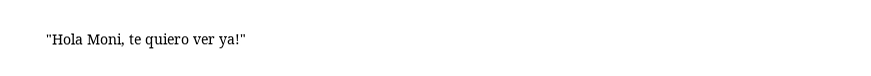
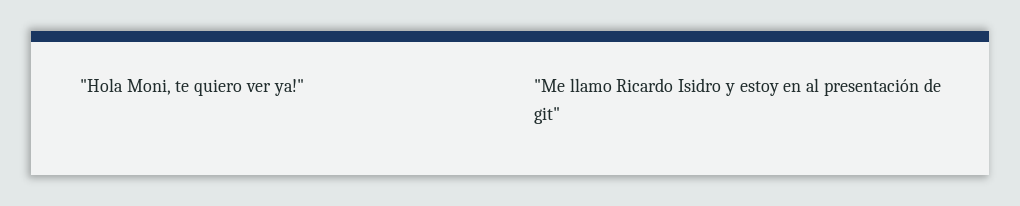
(247, 41) none -> [534,78,941,96] [534,107,560,124] // "Me llamo Ricardo Isidro y estoy en al presentación de git"

